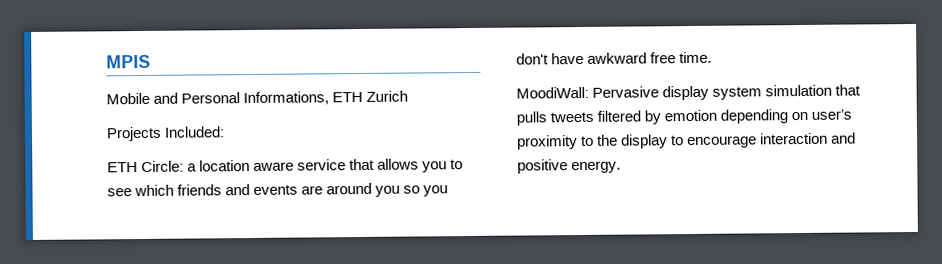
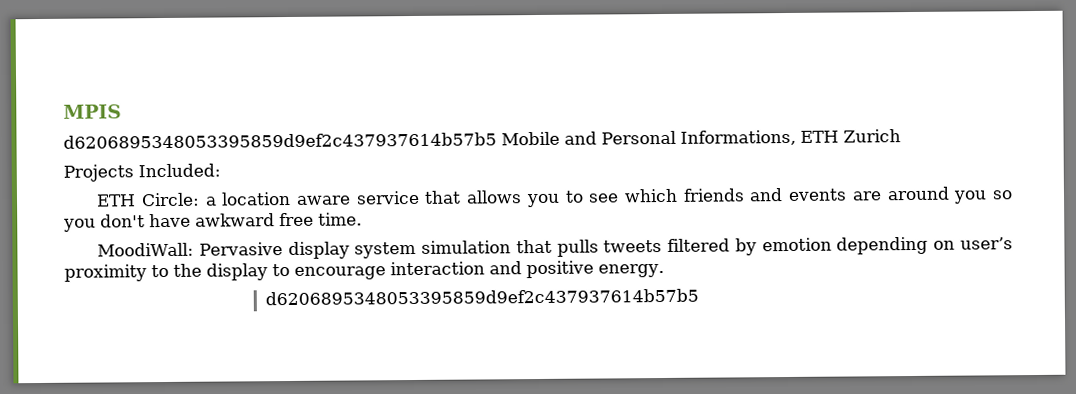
(151, 61) none -> [63,132,497,149] d6206895348053395859d9ef2c437937614b57b5
(622, 167) none -> [264,288,699,306] // d6206895348053395859d9ef2c437937614b57b5

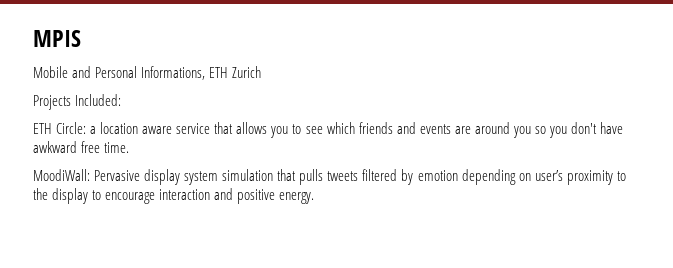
[63,132,497,149] d6206895348053395859d9ef2c437937614b57b5 -> (81, 38) none
[264,288,699,306] // d6206895348053395859d9ef2c437937614b57b5 -> (315, 198) none

